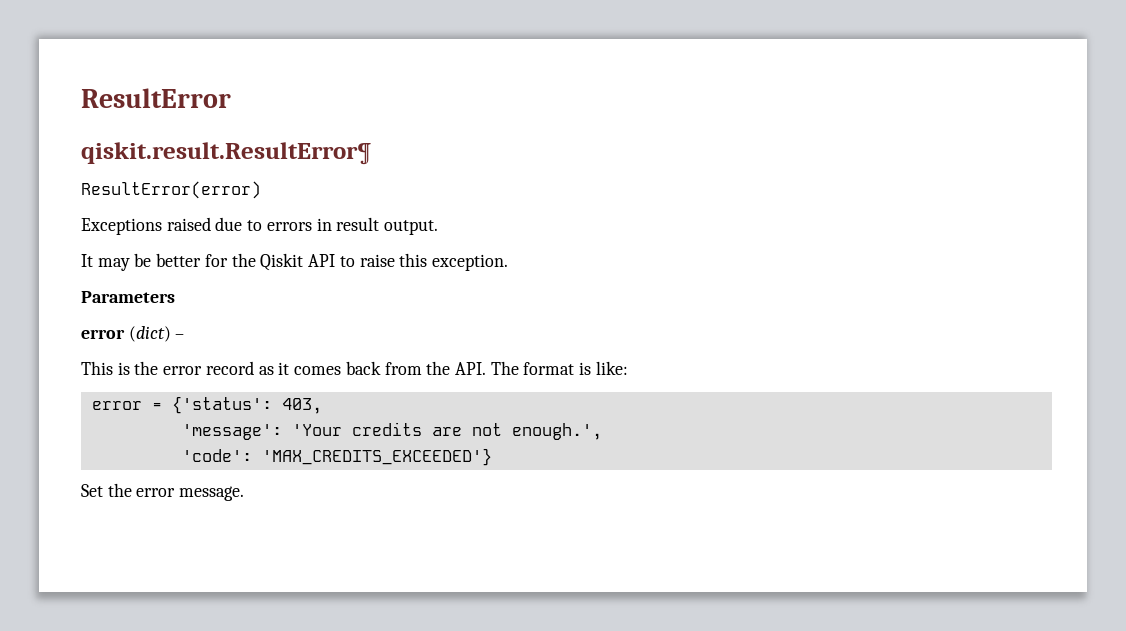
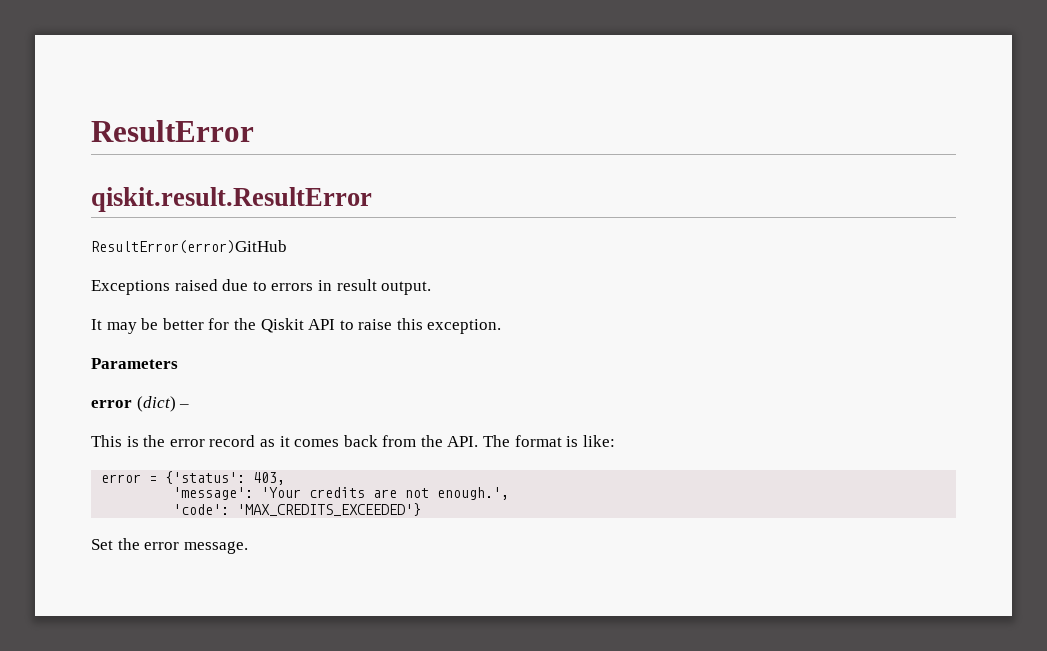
[81,142,372,165] [81,181,261,199] qiskit.result.ResultError¶ // ResultError(error) -> [91,187,372,212] [91,240,287,254] qiskit.result.ResultError // ResultError(error)GitHub

